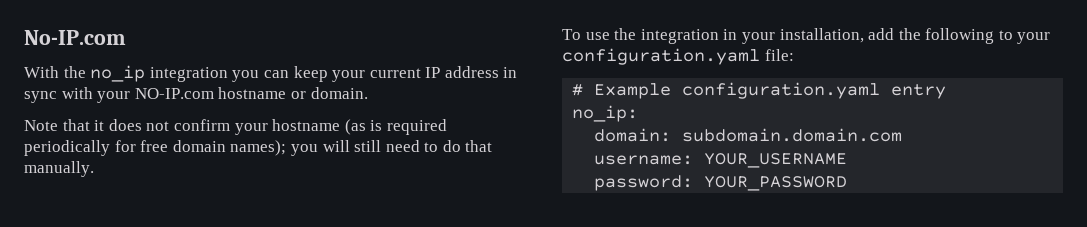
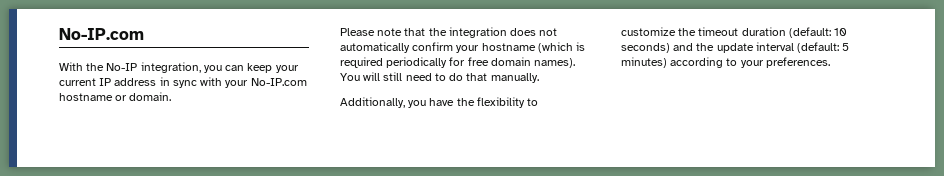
[90,65,228,82] no_ip integration -> [106,62,201,73] No-IP integration,
[134,88,214,99] NO-IP.com -> [250,78,307,86] No-IP.com
[24,119,105,131] Note that it -> [340,27,507,38] Please note that the integration
(170, 126) none -> [340,42,410,53] automatically
[344,119,366,135] (as -> [537,42,573,53] (which
[230,140,318,156] names); you -> [534,58,576,68] [340,73,360,81] names). You
[562,28,1051,44] [562,48,794,65] [572,82,947,99] [572,105,639,122] [594,128,903,142] [594,153,848,168] [594,175,848,191] To use the integration in your installation, add the following to your configuration.yaml file: // # Example configuration.yaml entry // no_ip: // domain: subdomain.domain.com // username: YOUR_USERNAME // password: YOUR_PASSWORD -> [340,97,539,108] [621,27,848,38] [621,42,850,53] [621,57,830,68] Additionally, you have the flexibility to customize the timeout duration (default: 10 seconds) and the update interval (default: 5 minutes) according to your preferences.

